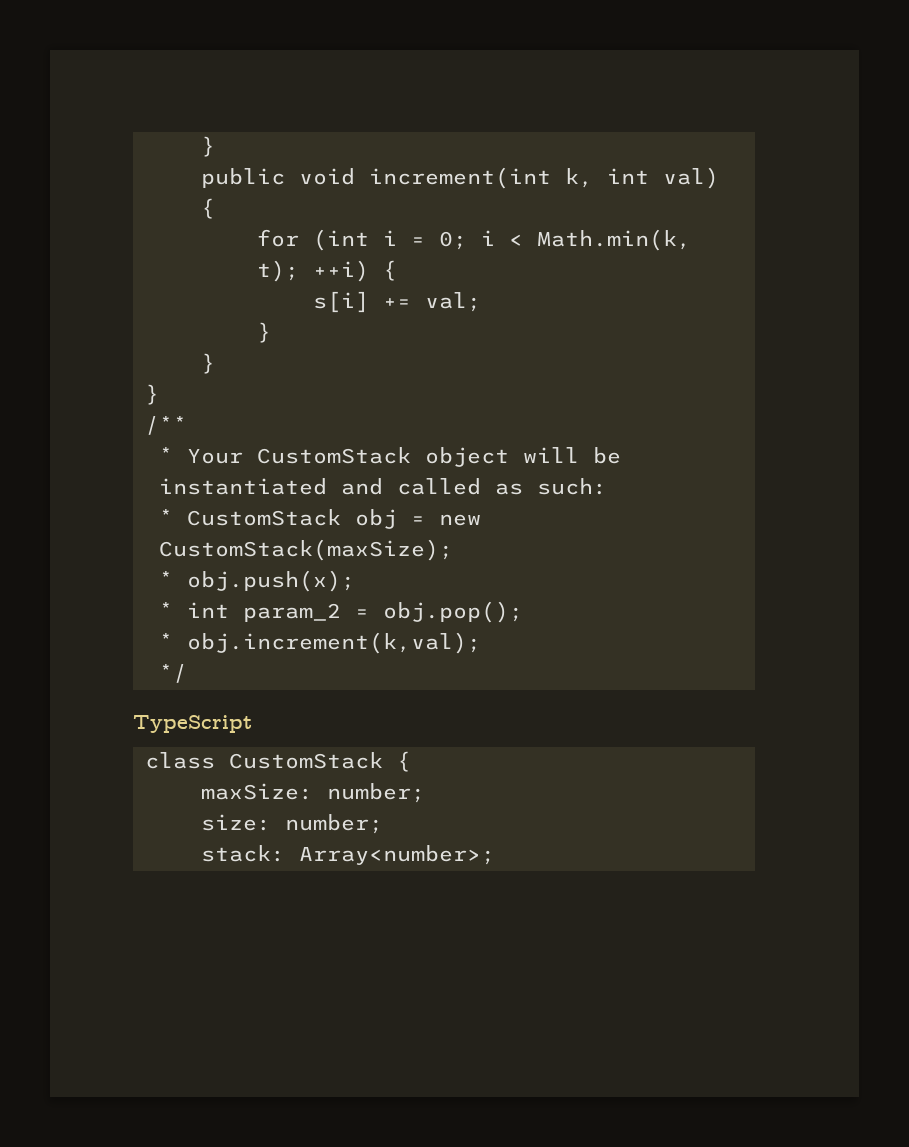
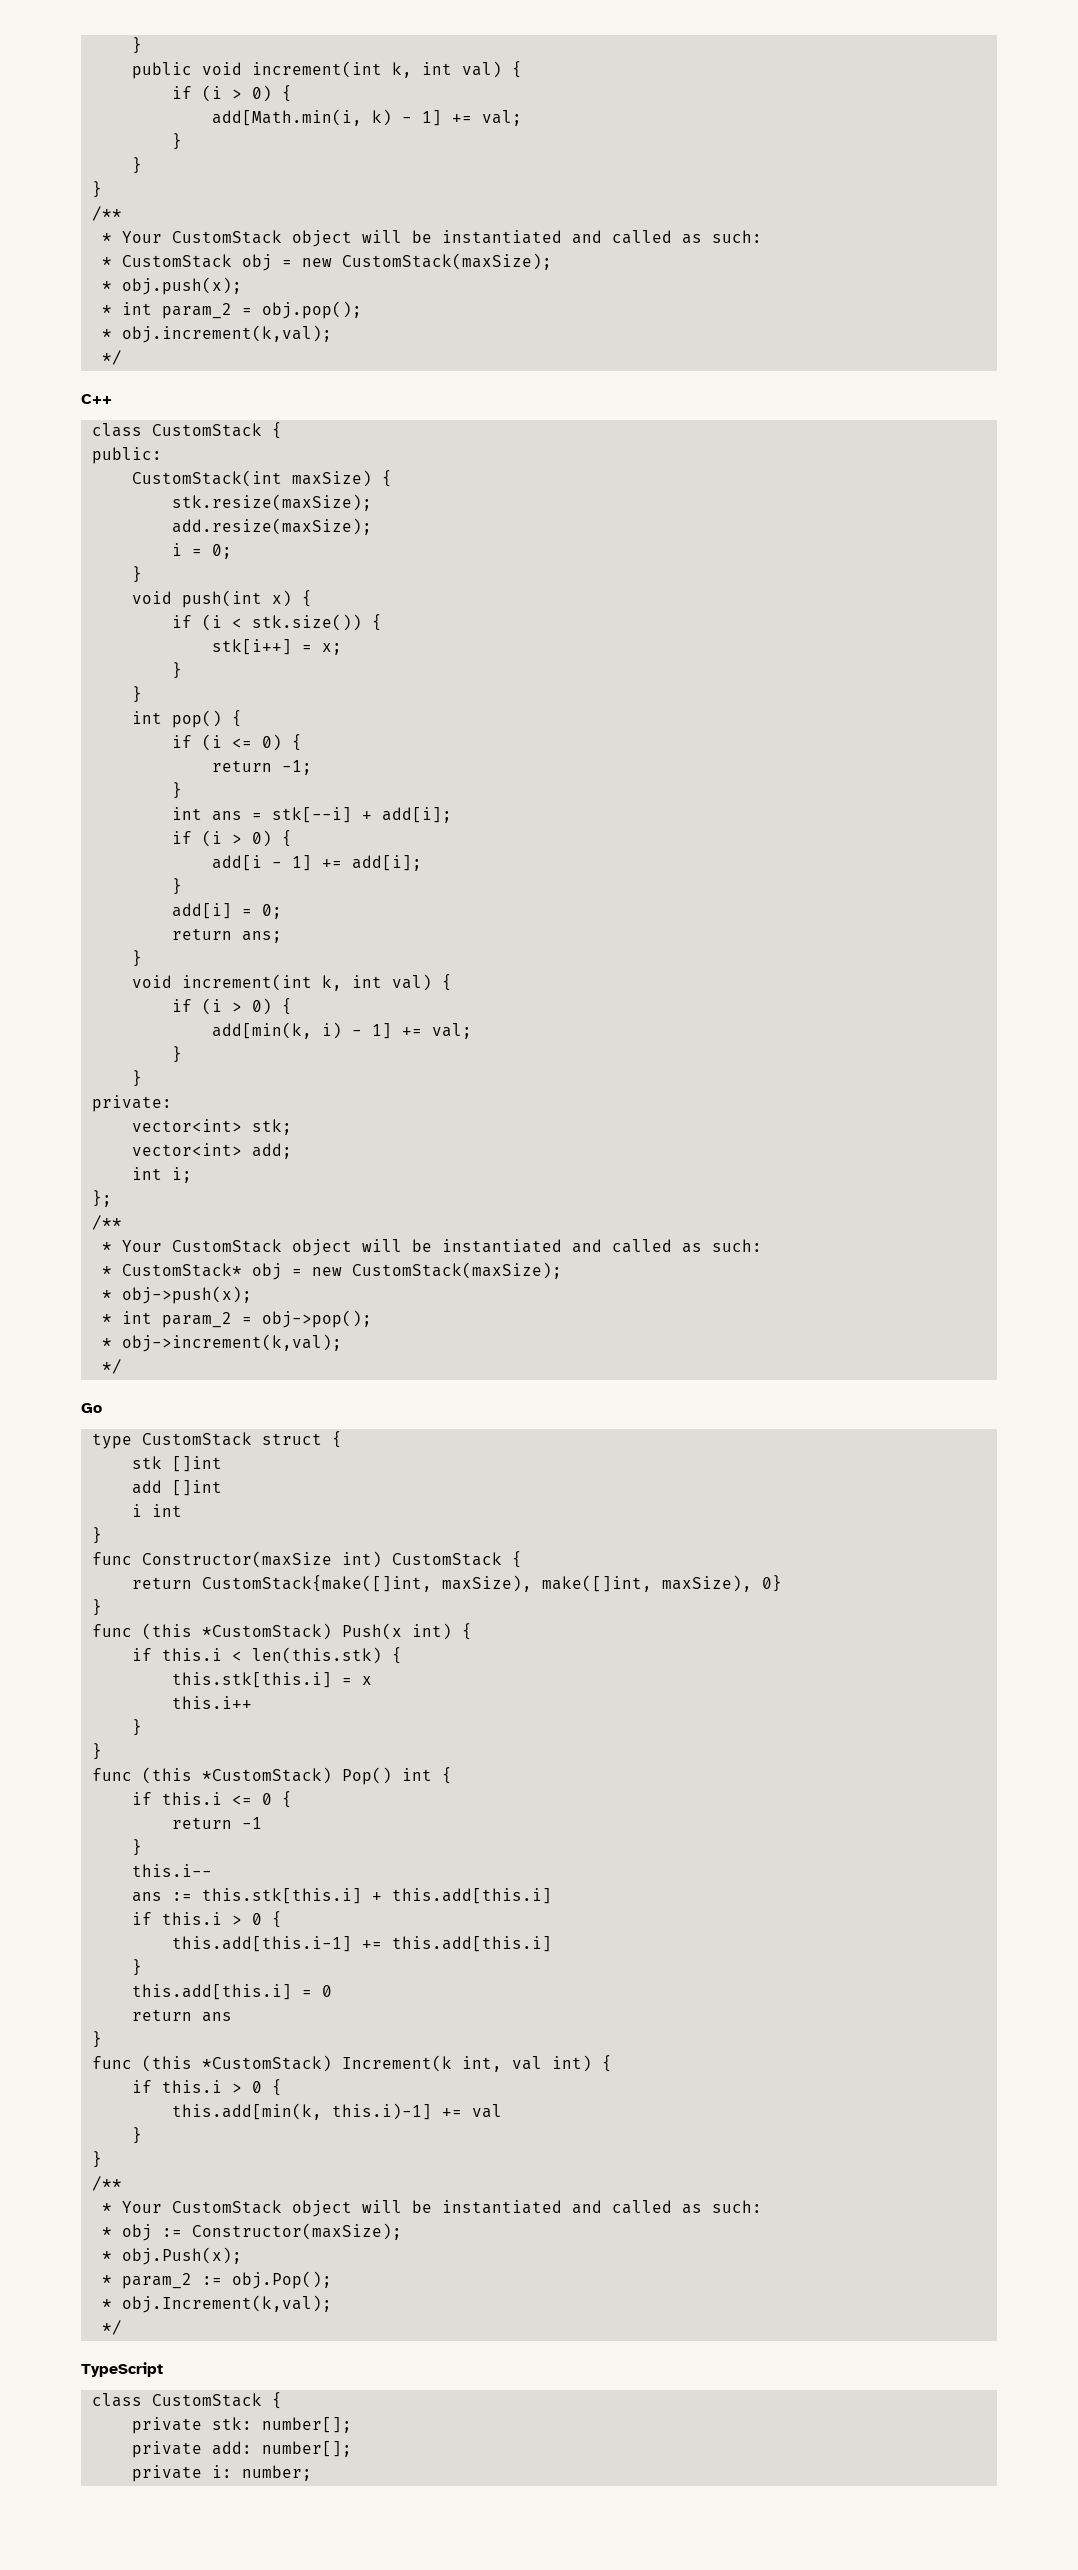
[257,229,692,251] [257,260,398,282] [313,291,370,313] for (int i = 0; i < Math.min(k, t); ++i) { // s[i] -> [171,85,292,102] [211,109,442,126] if (i > 0) { // add[Math.min(i, k) - 1]
[133,715,252,733] [145,751,412,772] [201,783,426,803] [201,814,384,834] [201,845,496,865] TypeScript // class CustomStack { // maxSize: number; // size: number; // stack: Array<number>; -> [81,394,112,404] [91,422,282,439] [91,447,162,464] [131,470,392,487] [171,494,372,511] [171,518,372,535] [171,543,232,559] [131,566,142,583] [131,590,312,608] [171,614,382,631] [211,639,342,655] [171,662,182,679] [131,686,142,703] [131,710,242,728] [171,734,302,751] [211,760,312,775] [171,782,182,799] [171,807,452,823] [171,830,292,847] [211,855,422,871] [171,878,182,895] [171,903,282,919] [171,928,282,943] [131,950,142,967] [131,974,452,991] [171,998,292,1015] [211,1022,472,1039] [171,1046,182,1063] [131,1070,142,1087] [91,1095,172,1112] [131,1119,292,1135] [131,1143,292,1159] [131,1167,192,1183] [91,1190,112,1207] [91,1215,122,1230] [101,1239,762,1256] [101,1262,562,1280] [101,1286,252,1304] [101,1310,372,1328] [101,1334,342,1352] [101,1359,122,1374] [81,1403,102,1413] [91,1431,342,1449] [131,1456,222,1472] [131,1480,222,1496] [131,1504,182,1517] [91,1527,102,1544] [91,1551,522,1568] [131,1575,782,1592] [91,1599,102,1616] [91,1623,472,1640] [131,1647,402,1664] [171,1672,372,1688] [171,1696,252,1709] [131,1719,142,1736] [91,1743,102,1760] [91,1767,452,1785] [131,1791,292,1808] [171,1817,262,1829] [131,1839,142,1856] [131,1864,212,1877] [131,1888,552,1904] [131,1911,282,1928] [171,1936,552,1952] [131,1959,142,1976] [131,1984,332,2000] [131,2009,232,2022] [91,2031,102,2048] [91,2055,612,2072] [131,2079,282,2096] [171,2103,502,2120] [131,2127,142,2144] [91,2151,102,2168] [91,2176,122,2191] [101,2200,762,2217] [101,2223,402,2241] [101,2247,242,2265] [101,2271,332,2289] [101,2295,332,2313] [101,2320,122,2335] [81,2362,163,2377] [91,2392,282,2409] [131,2417,352,2434] [131,2441,352,2458] [131,2465,312,2482] C++ // class CustomStack { // public: // CustomStack(int maxSize) { // stk.resize(maxSize); // add.resize(maxSize); // i = 0; // } // void push(int x) { // if (i < stk.size()) { // stk[i++] = x; // } // } // int pop() { // if (i <= 0) { // return -1; // } // int ans = stk[--i] + add[i]; // if (i > 0) { // add[i - 1] += add[i]; // } // add[i] = 0; // return ans; // } // void increment(int k, int val) { // if (i > 0) { // add[min(k, i) - 1] += val; // } // } // private: // vector<int> stk; // vector<int> add; // int i; // }; // /** // * Your CustomStack object will be instantiated and called as such: // * CustomStack* obj = new CustomStack(maxSize); // * obj->push(x); // * int param_2 = obj->pop(); // * obj->increment(k,val); // */ // Go // type CustomStack struct { // stk []int // add []int // i int // } // func Constructor(maxSize int) CustomStack { // return CustomStack{make([]int, maxSize), make([]int, maxSize), 0} // } // func (this *CustomStack) Push(x int) { // if this.i < len(this.stk) { // this.stk[this.i] = x // this.i++ // } // } // func (this *CustomStack) Pop() int { // if this.i <= 0 { // return -1 // } // this.i-- // ans := this.stk[this.i] + this.add[this.i] // if this.i > 0 { // this.add[this.i-1] += this.add[this.i] // } // this.add[this.i] = 0 // return ans // } // func (this *CustomStack) Increment(k int, val int) { // if this.i > 0 { // this.add[min(k, this.i)-1] += val // } // } // /** // * Your CustomStack object will be instantiated and called as such: // * obj := Constructor(maxSize); // * obj.Push(x); // * param_2 := obj.Pop(); // * obj.Increment(k,val); // */ // TypeScript // class CustomStack { // private stk: number[]; // private add: number[]; // private i: number;

